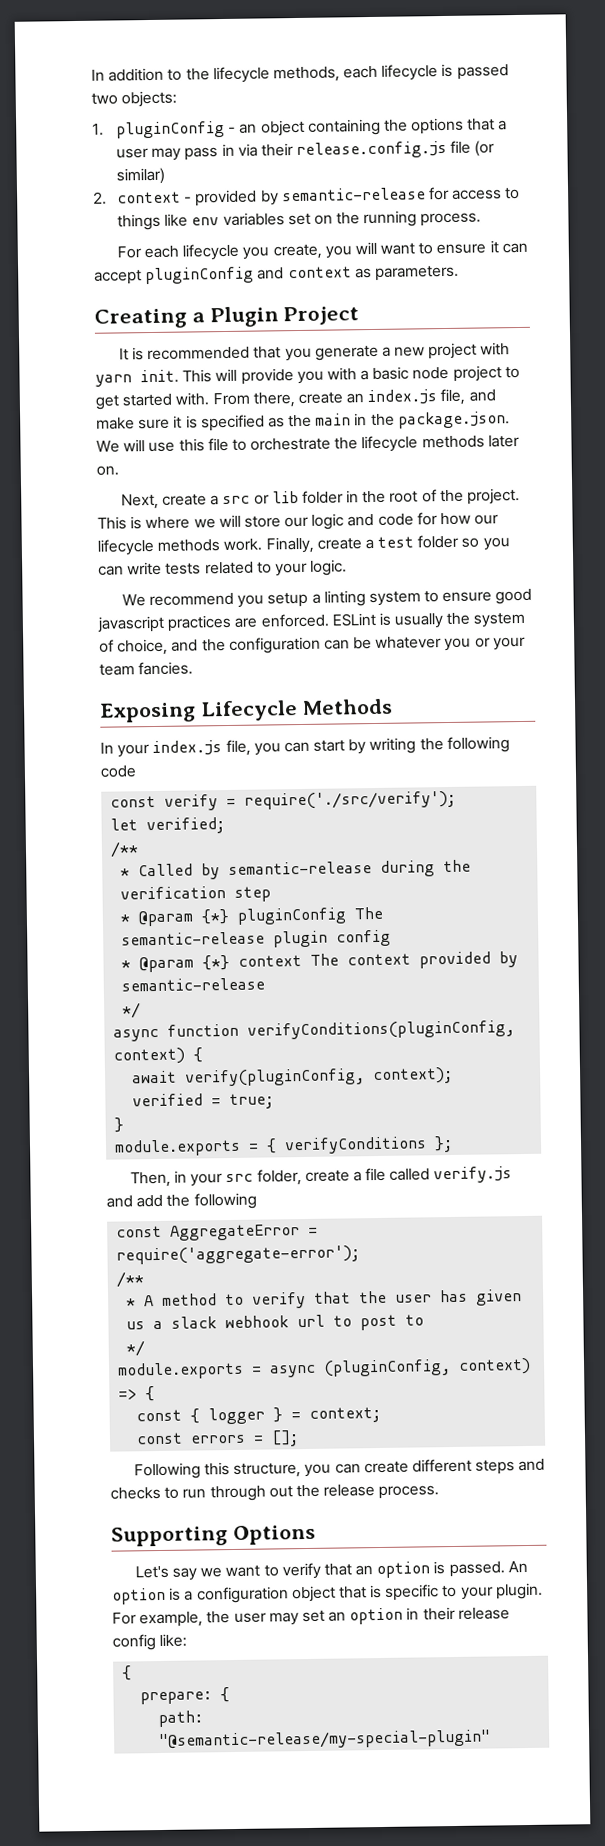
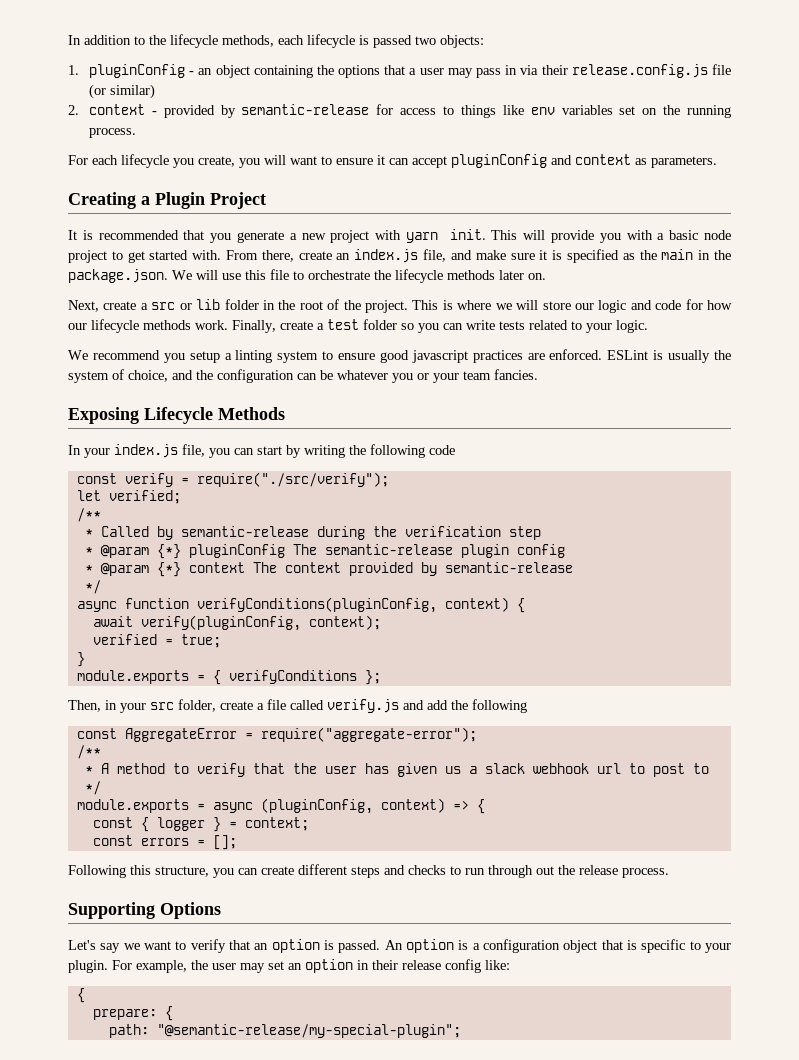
[244,790,457,810] require('./src/verify'); -> [196,472,389,487] require("./src/verify");
[116,1245,361,1265] require('aggregate-error'); -> [260,727,477,742] require("aggregate-error");
[159,1729,492,1751] "@semantic-release/my-special-plugin" -> [156,1024,461,1038] "@semantic-release/my-special-plugin";

